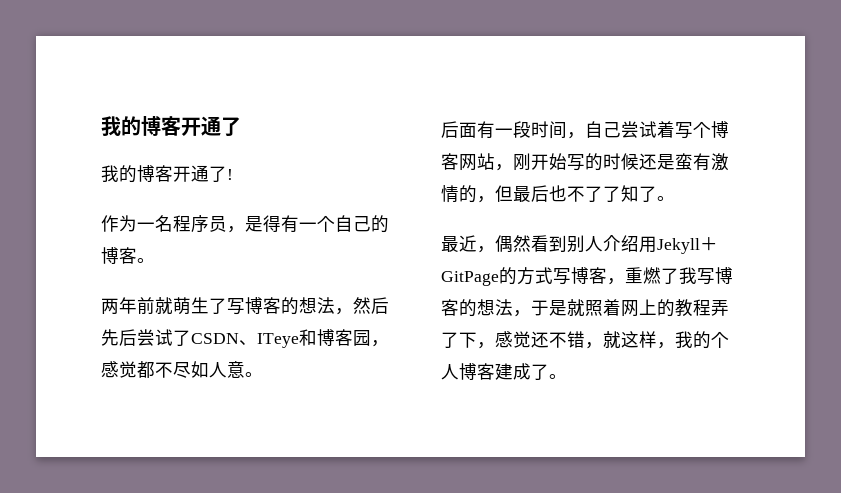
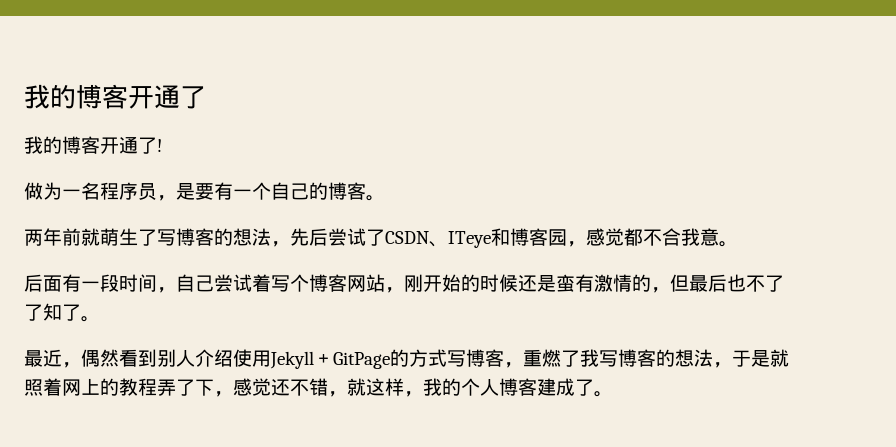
[101,215,119,232] 作 -> [24,182,43,200] 做
[263,215,281,232] 得 -> [195,183,214,200] 要
[353,297,389,314] 然后 -> (290, 244) none
[173,361,227,378] 尽如人 -> [662,228,700,246] 合我
[567,154,585,171] 写 -> (461, 283) none
(639, 243) none -> [233,349,252,367] 使

